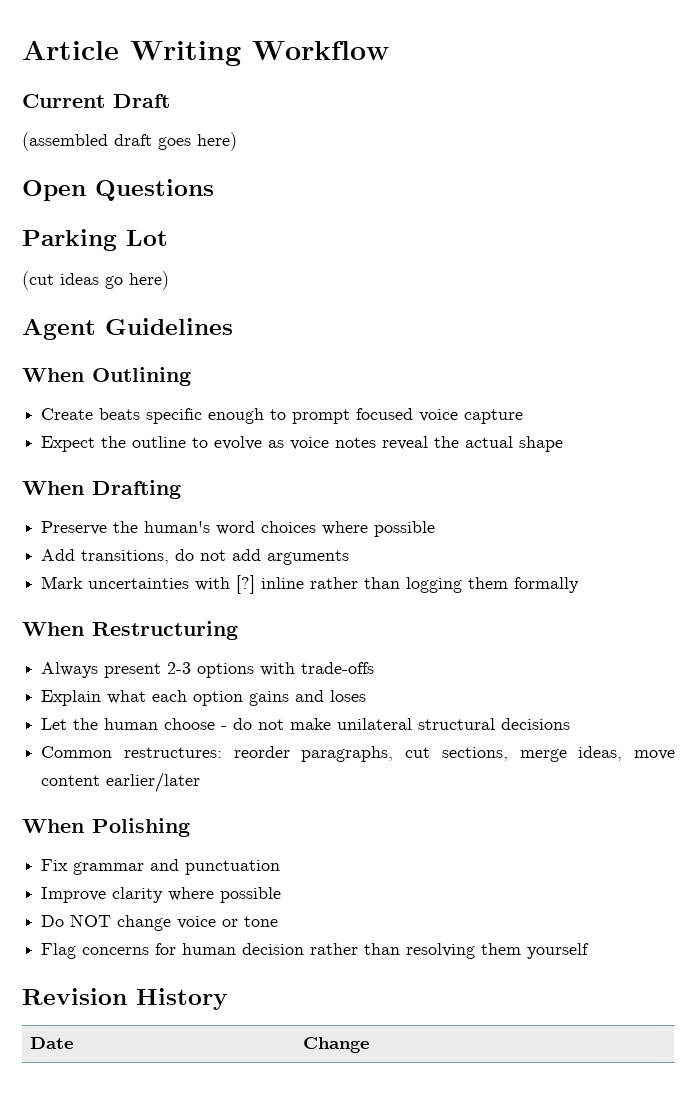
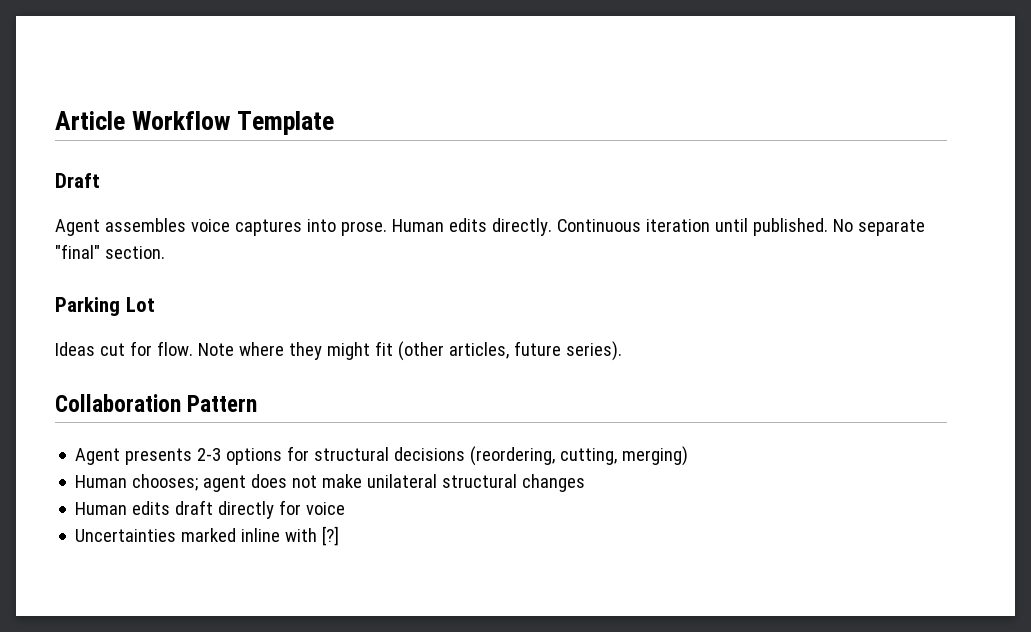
[130,41,241,66] Writing -> (125, 120) none
[22,94,105,108] // Current -> [237,111,335,135] Template //
[22,132,237,151] [22,179,214,201] [22,229,168,251] [22,271,169,290] [22,318,233,340] [22,367,191,386] [41,408,524,424] [41,436,564,452] [22,480,181,499] [41,521,436,537] [41,549,350,565] [41,575,580,594] [22,621,238,640] [41,662,375,678] [41,690,367,706] [41,718,571,730] [41,746,675,762] [41,772,201,793] [22,818,190,837] [41,859,281,875] [41,887,282,903] [41,914,279,931] [41,943,590,959] [22,988,228,1010] [29,1037,73,1049] [302,1037,369,1053] (assembled draft goes here) // Open Questions // Parking Lot // (cut ideas go here) // Agent Guidelines // When Outlining // Create beats specific enough to prompt focused voice capture // Expect the outline to evolve as voice notes reveal the actual shape // When Drafting // Preserve the human's word choices where possible // Add transitions, do not add arguments // Mark uncertainties with [?] inline rather than logging them formally // When Restructuring // Always present 2-3 options with trade-offs // Explain what each option gains and loses // Let the human choose - do not make unilateral structural decisions // Common restructures: reorder paragraphs, cut sections, merge ideas, move content earlier/later // When Polishing // Fix grammar and punctuation // Improve clarity where possible // Do NOT change voice or tone // Flag concerns for human decision rather than resolving them yourself // Revision History // Date | Change -> [55,218,925,236] [55,244,165,259] [55,297,155,316] [55,341,622,361] [55,394,258,412] [75,446,689,466] [75,474,586,492] [75,500,346,519] [75,526,340,546] Agent assembles voice captures into prose. Human edits directly. Continuous iteration until published. No separate "final" section. // Parking Lot // Ideas cut for flow. Note where they might fit (other articles, future series). // Collaboration Pattern // Agent presents 2-3 options for structural decisions (reordering, cutting, merging) // Human chooses; agent does not make unilateral structural changes // Human edits draft directly for voice // Uncertainties marked inline with [?]

